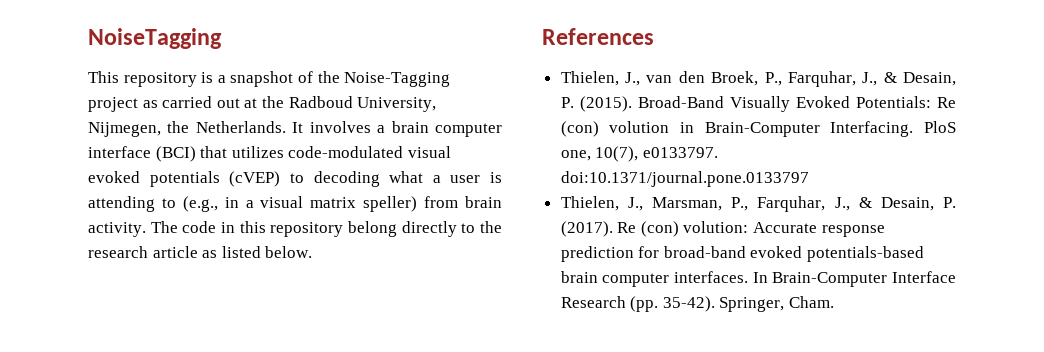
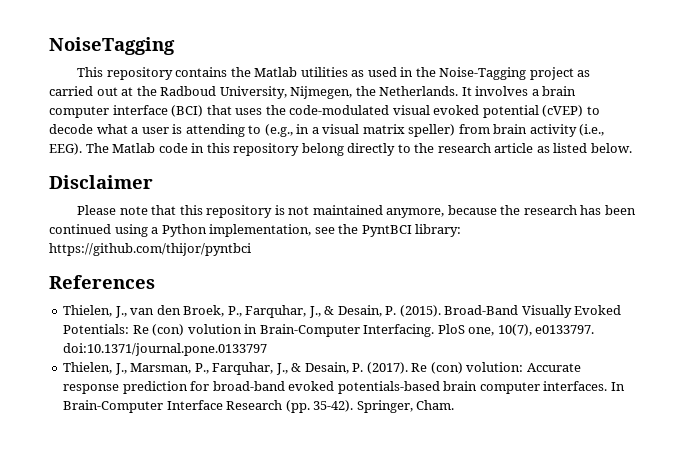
[201,71,313,87] is a snapshot of -> [175,67,414,77] contains the Matlab utilities as used in
[231,146,284,158] utilizes -> [235,105,286,115] uses the
[149,171,220,187] potentials -> [482,105,539,118] potential
[313,171,380,187] decoding -> [49,124,93,134] decode
[88,221,178,237] activity. The -> [529,124,605,137] [49,143,156,155] activity (i.e., EEG). The Matlab
(313, 252) none -> [49,175,153,189] [77,205,636,218] [49,224,462,237] [49,243,251,256] // Disclaimer // Please note that this repository is not maintained anymore, because the research has been continued using a Python implementation, see the PyntBCI library: https://github.com/thijor/pyntbci

